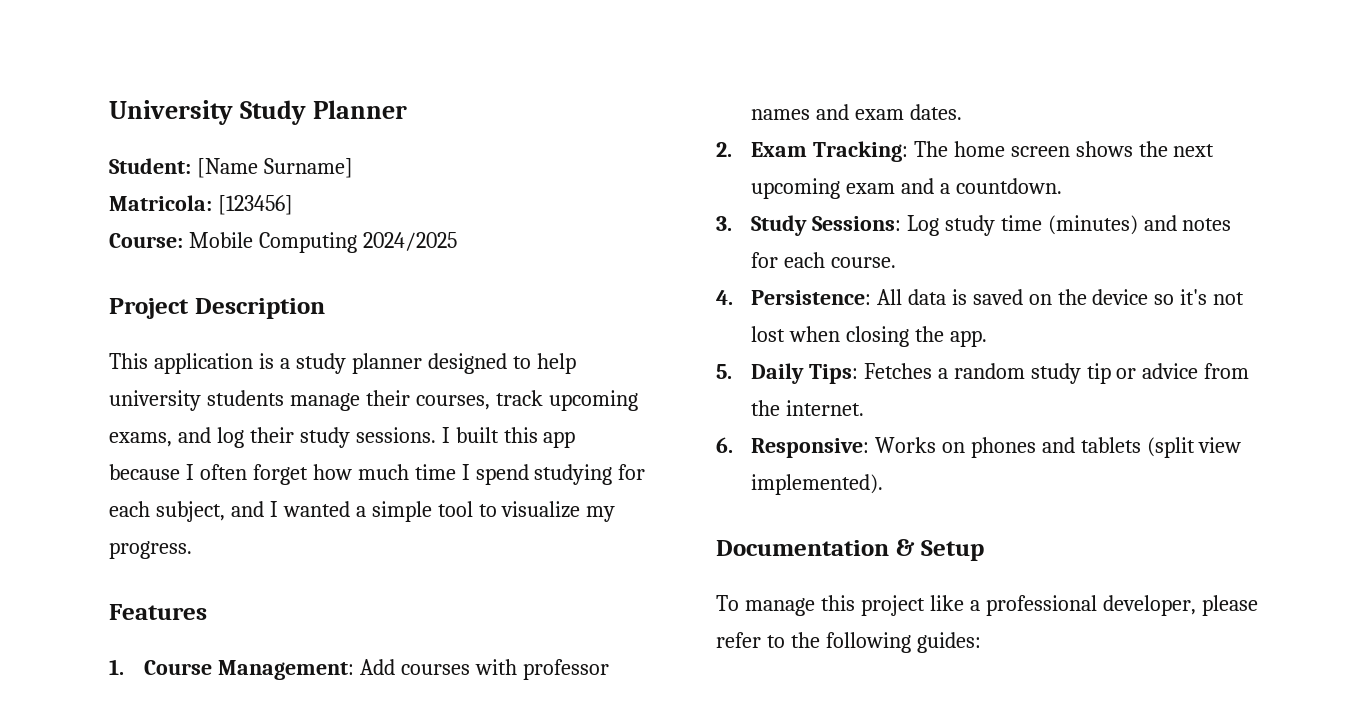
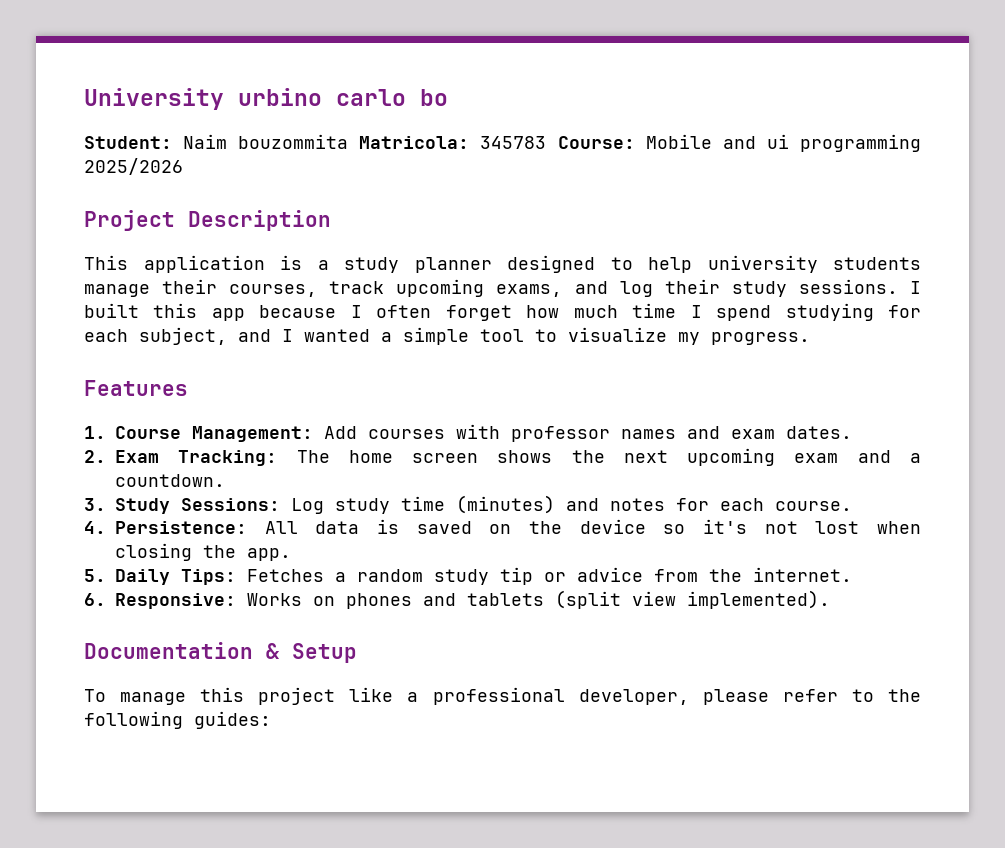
[239,100,407,125] [109,158,353,178] [109,195,293,215] [109,232,457,253] Study Planner // Student: [Name Surname] // Matricola: [123456] // Course: Mobile Computing 2024/2025 -> [238,88,448,106] [84,134,921,152] [84,158,183,175] urbino carlo bo // Student: Naim bouzommita Matricola: 345783 Course: Mobile and ui programming 2025/2026

